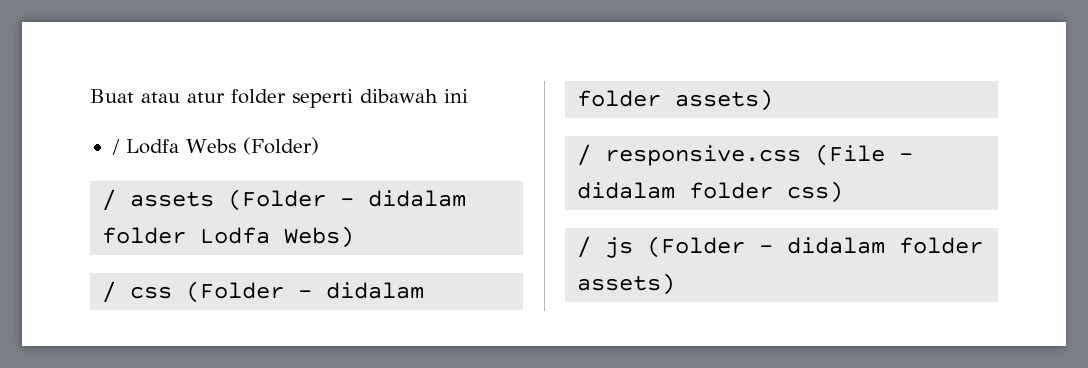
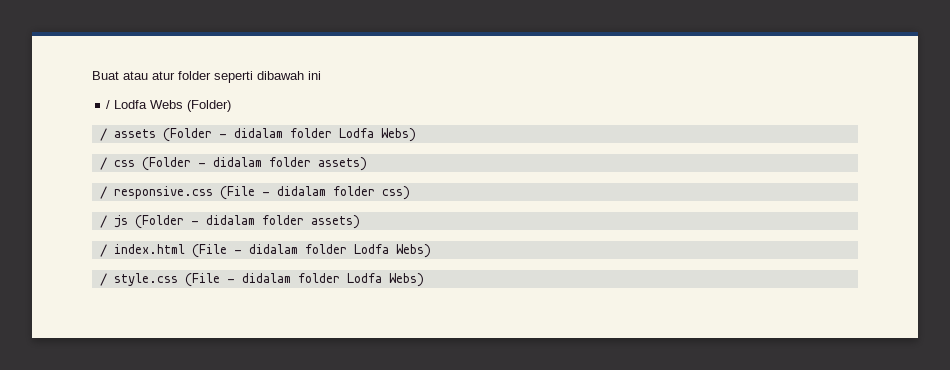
(676, 284) none -> [99,244,431,258] [99,273,424,287] // / index.html (File - didalam folder Lodfa Webs) // / style.css (File - didalam folder Lodfa Webs)

